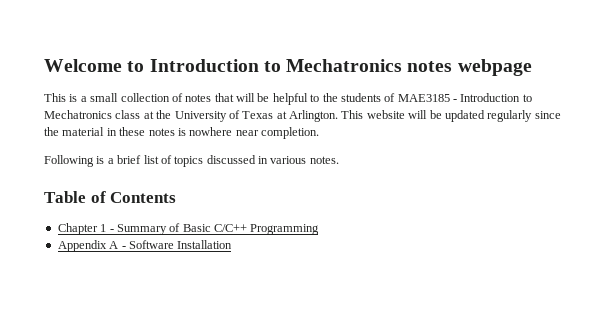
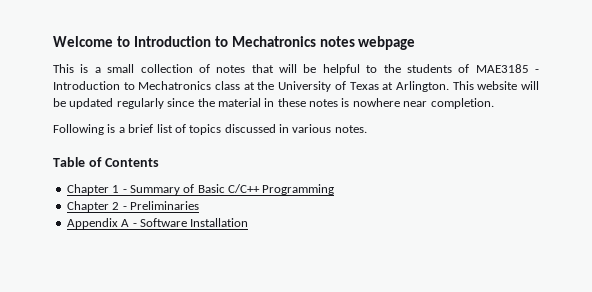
(320, 229) none -> [66,201,199,212] // Chapter 2 - Preliminaries

